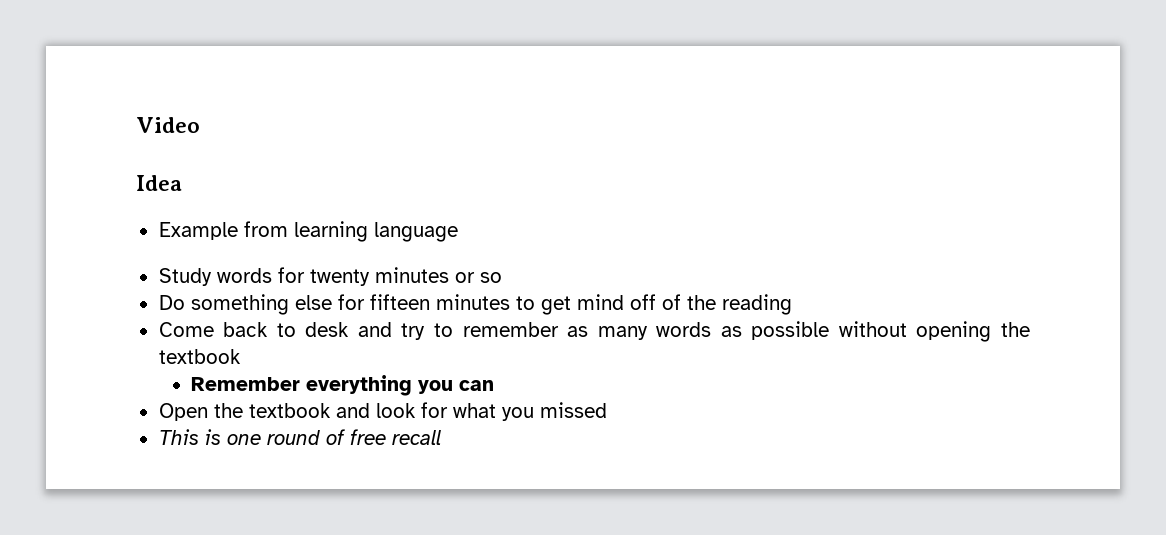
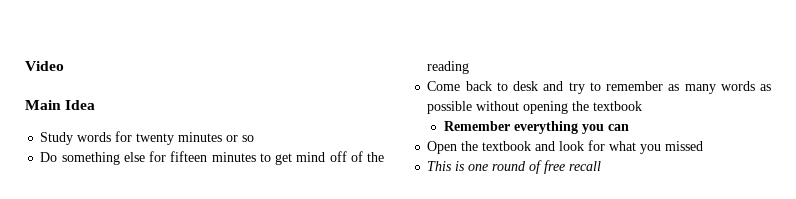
(200, 125) none -> [25,100,61,110] Main
[158,221,458,242] // Example from learning language -> (96, 105) none

